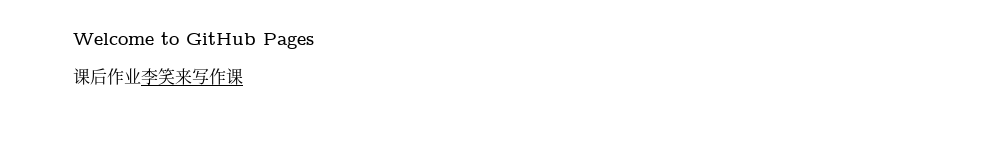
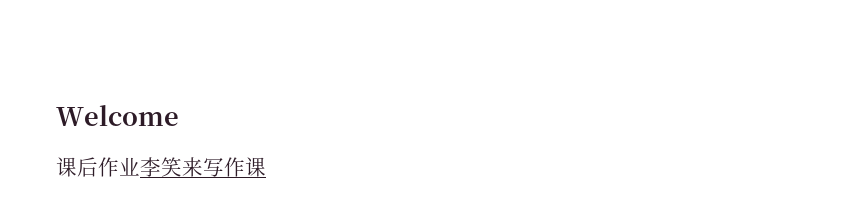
[161,32,314,49] to GitHub Pages -> (179, 115) none

